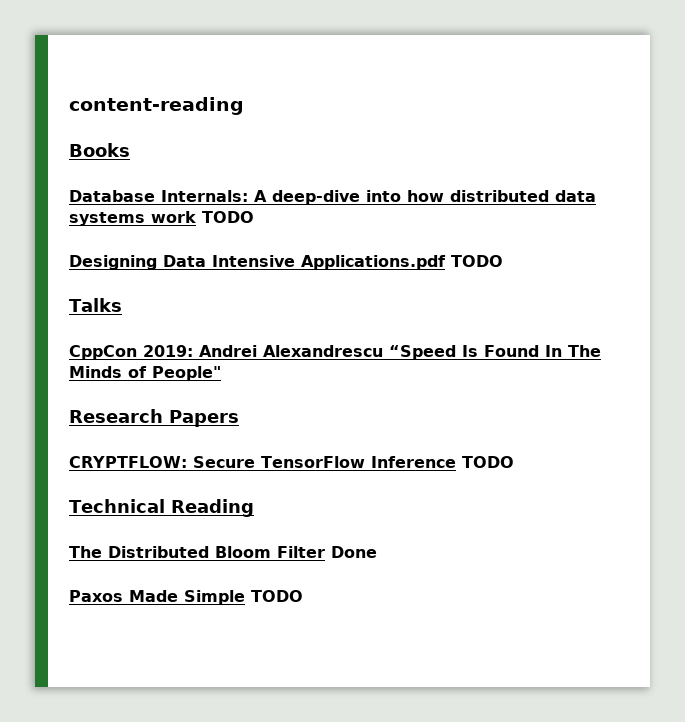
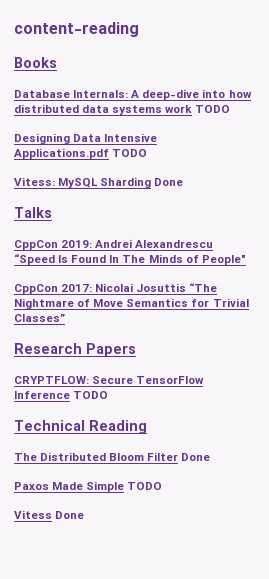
(503, 261) none -> [14,177,184,188] // Vitess: MySQL Sharding Done
(221, 373) none -> [14,283,218,294] [14,298,249,309] [14,314,65,322] // CppCon 2017: Nicolai Josuttis “The Nightmare of Move Semantics for Trivial Classes”
(303, 596) none -> [14,510,85,519] // Vitess Done

